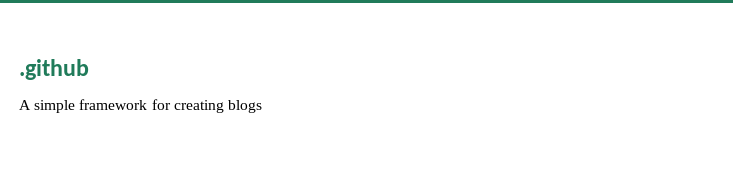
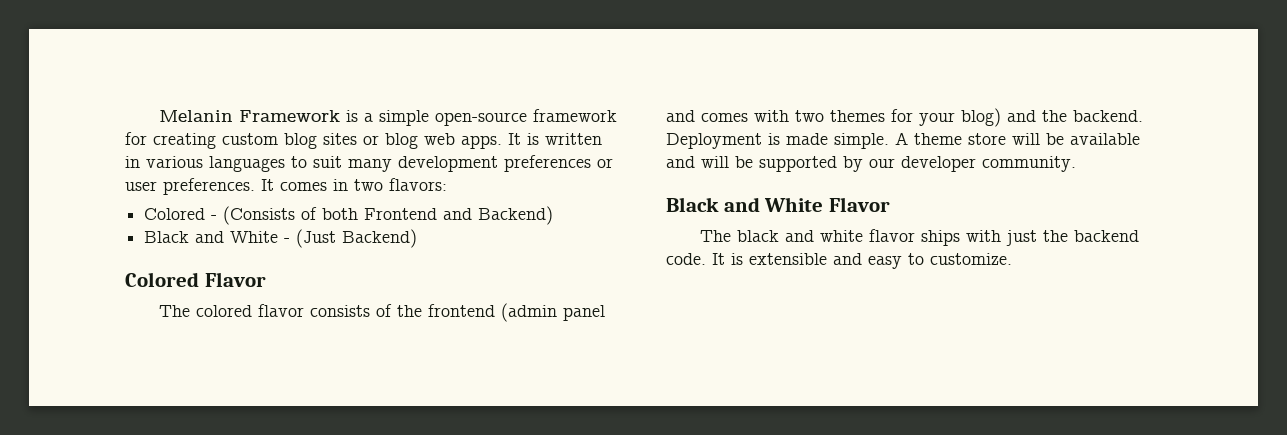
[19,59,89,80] [19,99,262,113] .github // A simple framework for creating blogs -> [158,109,617,126] [125,132,602,149] [125,155,613,172] [125,178,447,195] [144,206,554,225] [144,229,418,248] [125,272,266,287] [158,303,605,322] [666,108,1143,127] [666,132,1140,149] [666,156,1076,172] [666,197,890,212] [699,229,1139,246] [666,253,1012,269] Melanin Framework is a simple open-source framework for creating custom blog sites or blog web apps. It is written in various languages to suit many development preferences or user preferences. It comes in two flavors: // Colored - (Consists of both Frontend and Backend) // Black and White - (Just Backend) // Colored Flavor // The colored flavor consists of the frontend (admin panel and comes with two themes for your blog) and the backend. Deployment is made simple. A theme store will be available and will be supported by our developer community. // Black and White Flavor // The black and white flavor ships with just the backend code. It is extensible and easy to customize.

